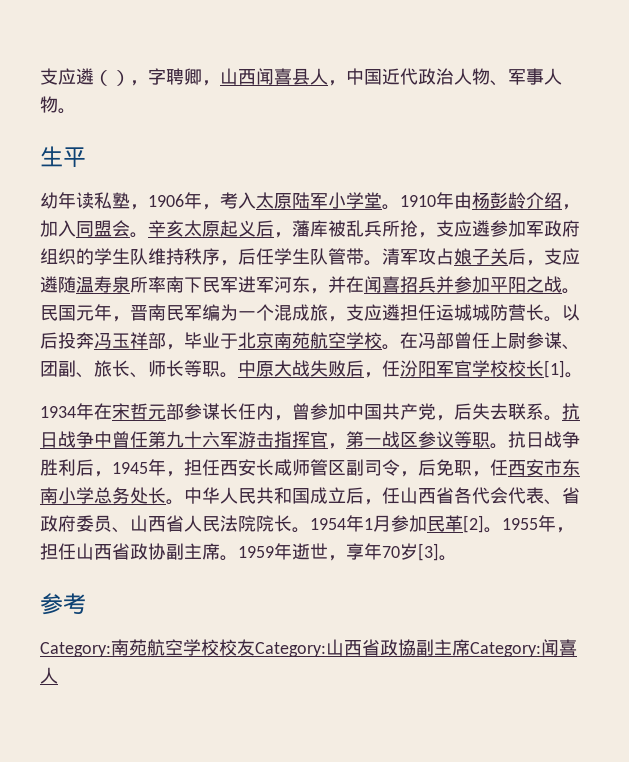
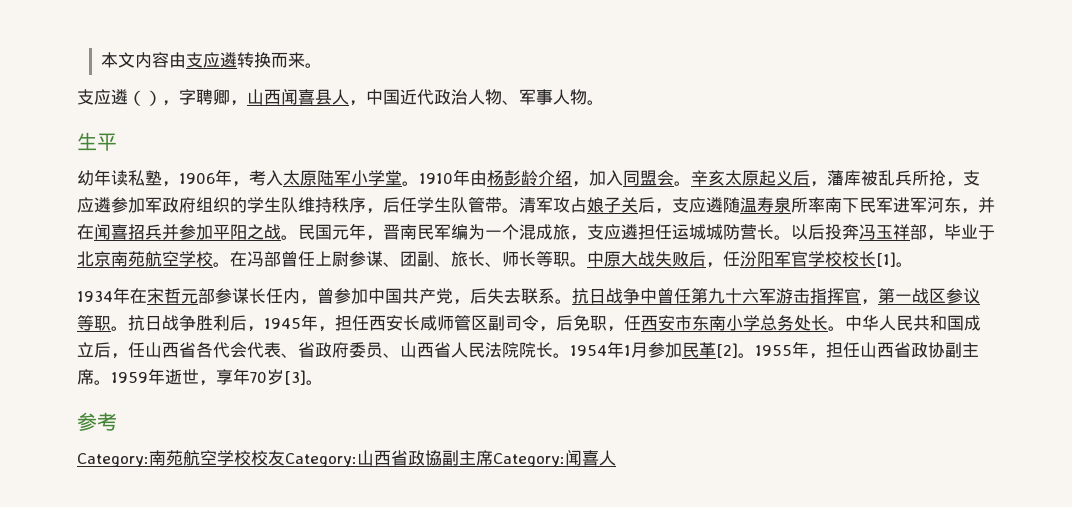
(40, 76) none -> [100,52,322,68] 本文内容由支应遴转换而来。 //

